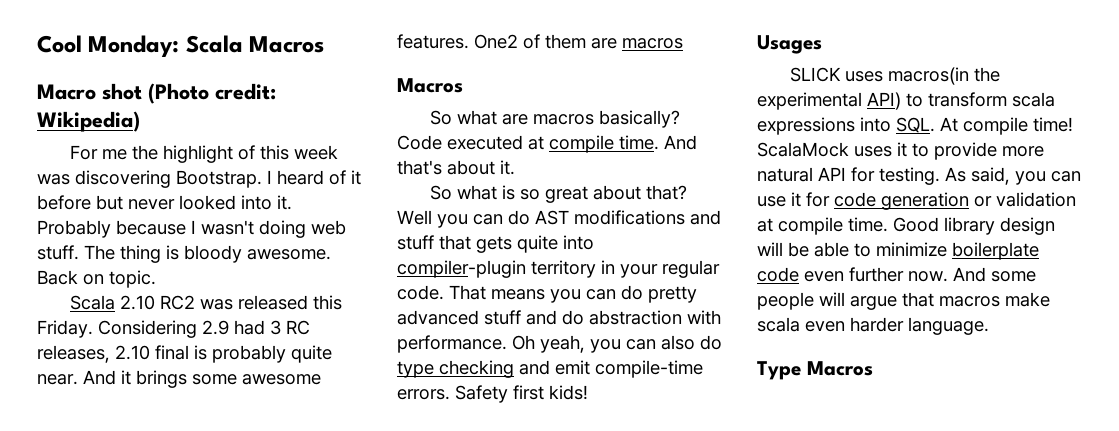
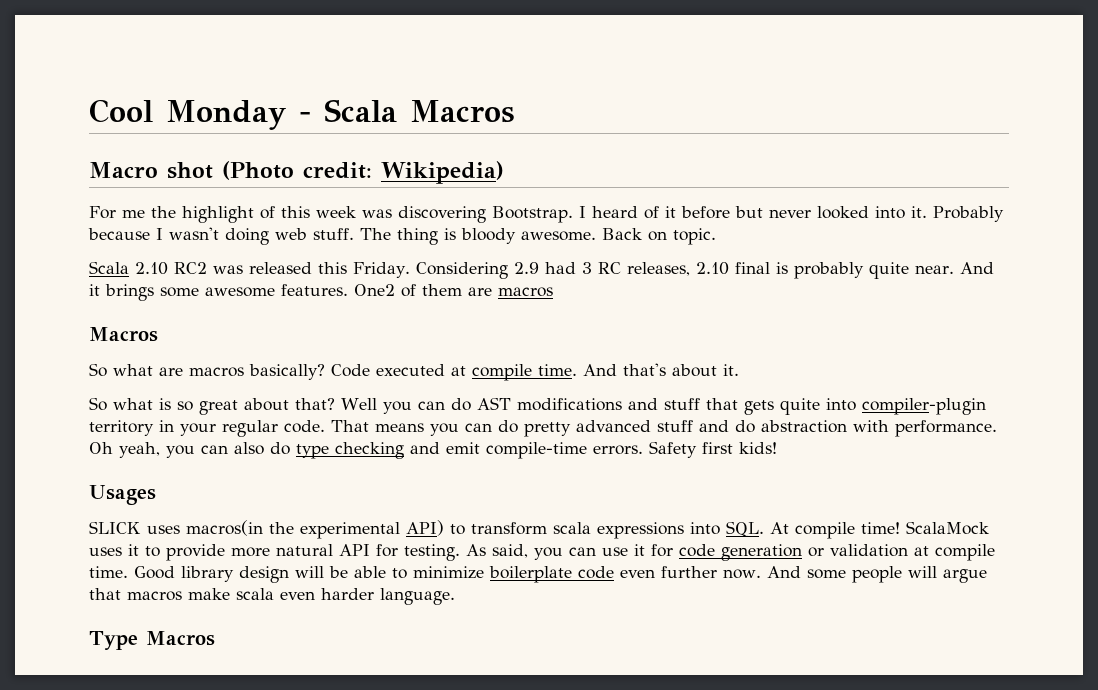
[88,35,180,57] Monday: -> [166,100,311,130] Monday -

